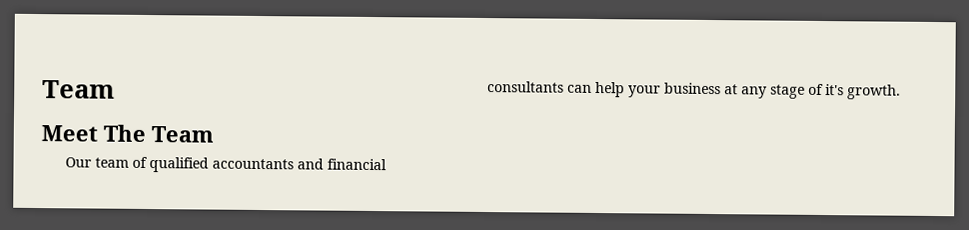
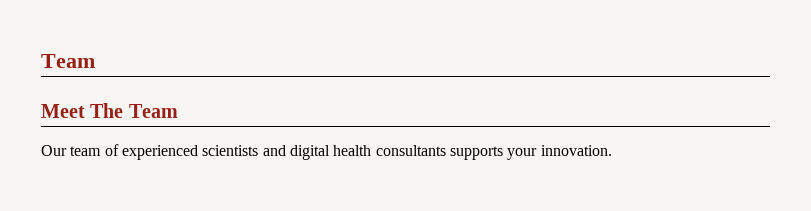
[149,157,388,173] [487,81,901,100] qualified accountants and financial consultants can help your business at any stage of it's growth. -> [121,145,612,160] experienced scientists and digital health consultants supports your innovation.

